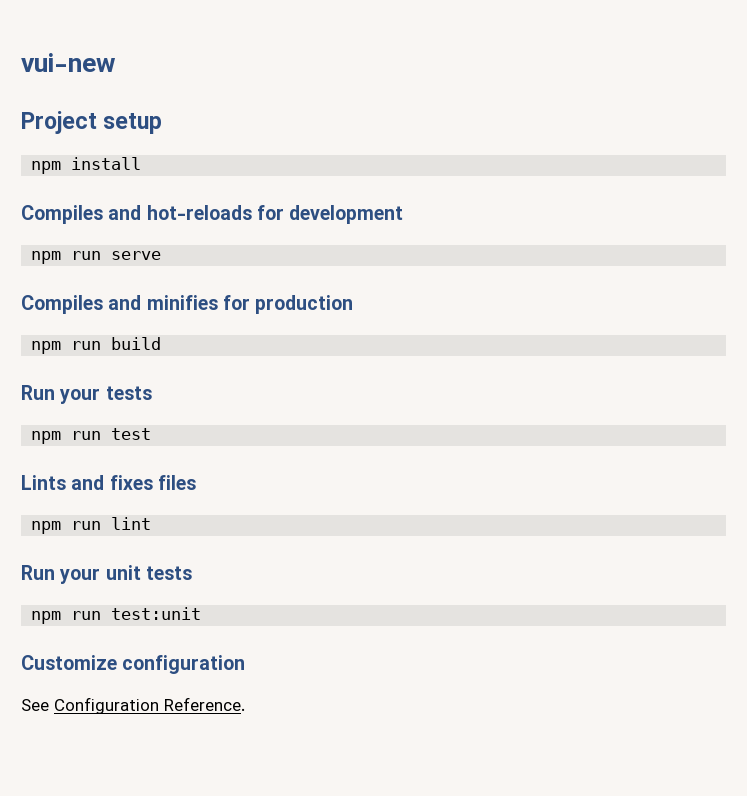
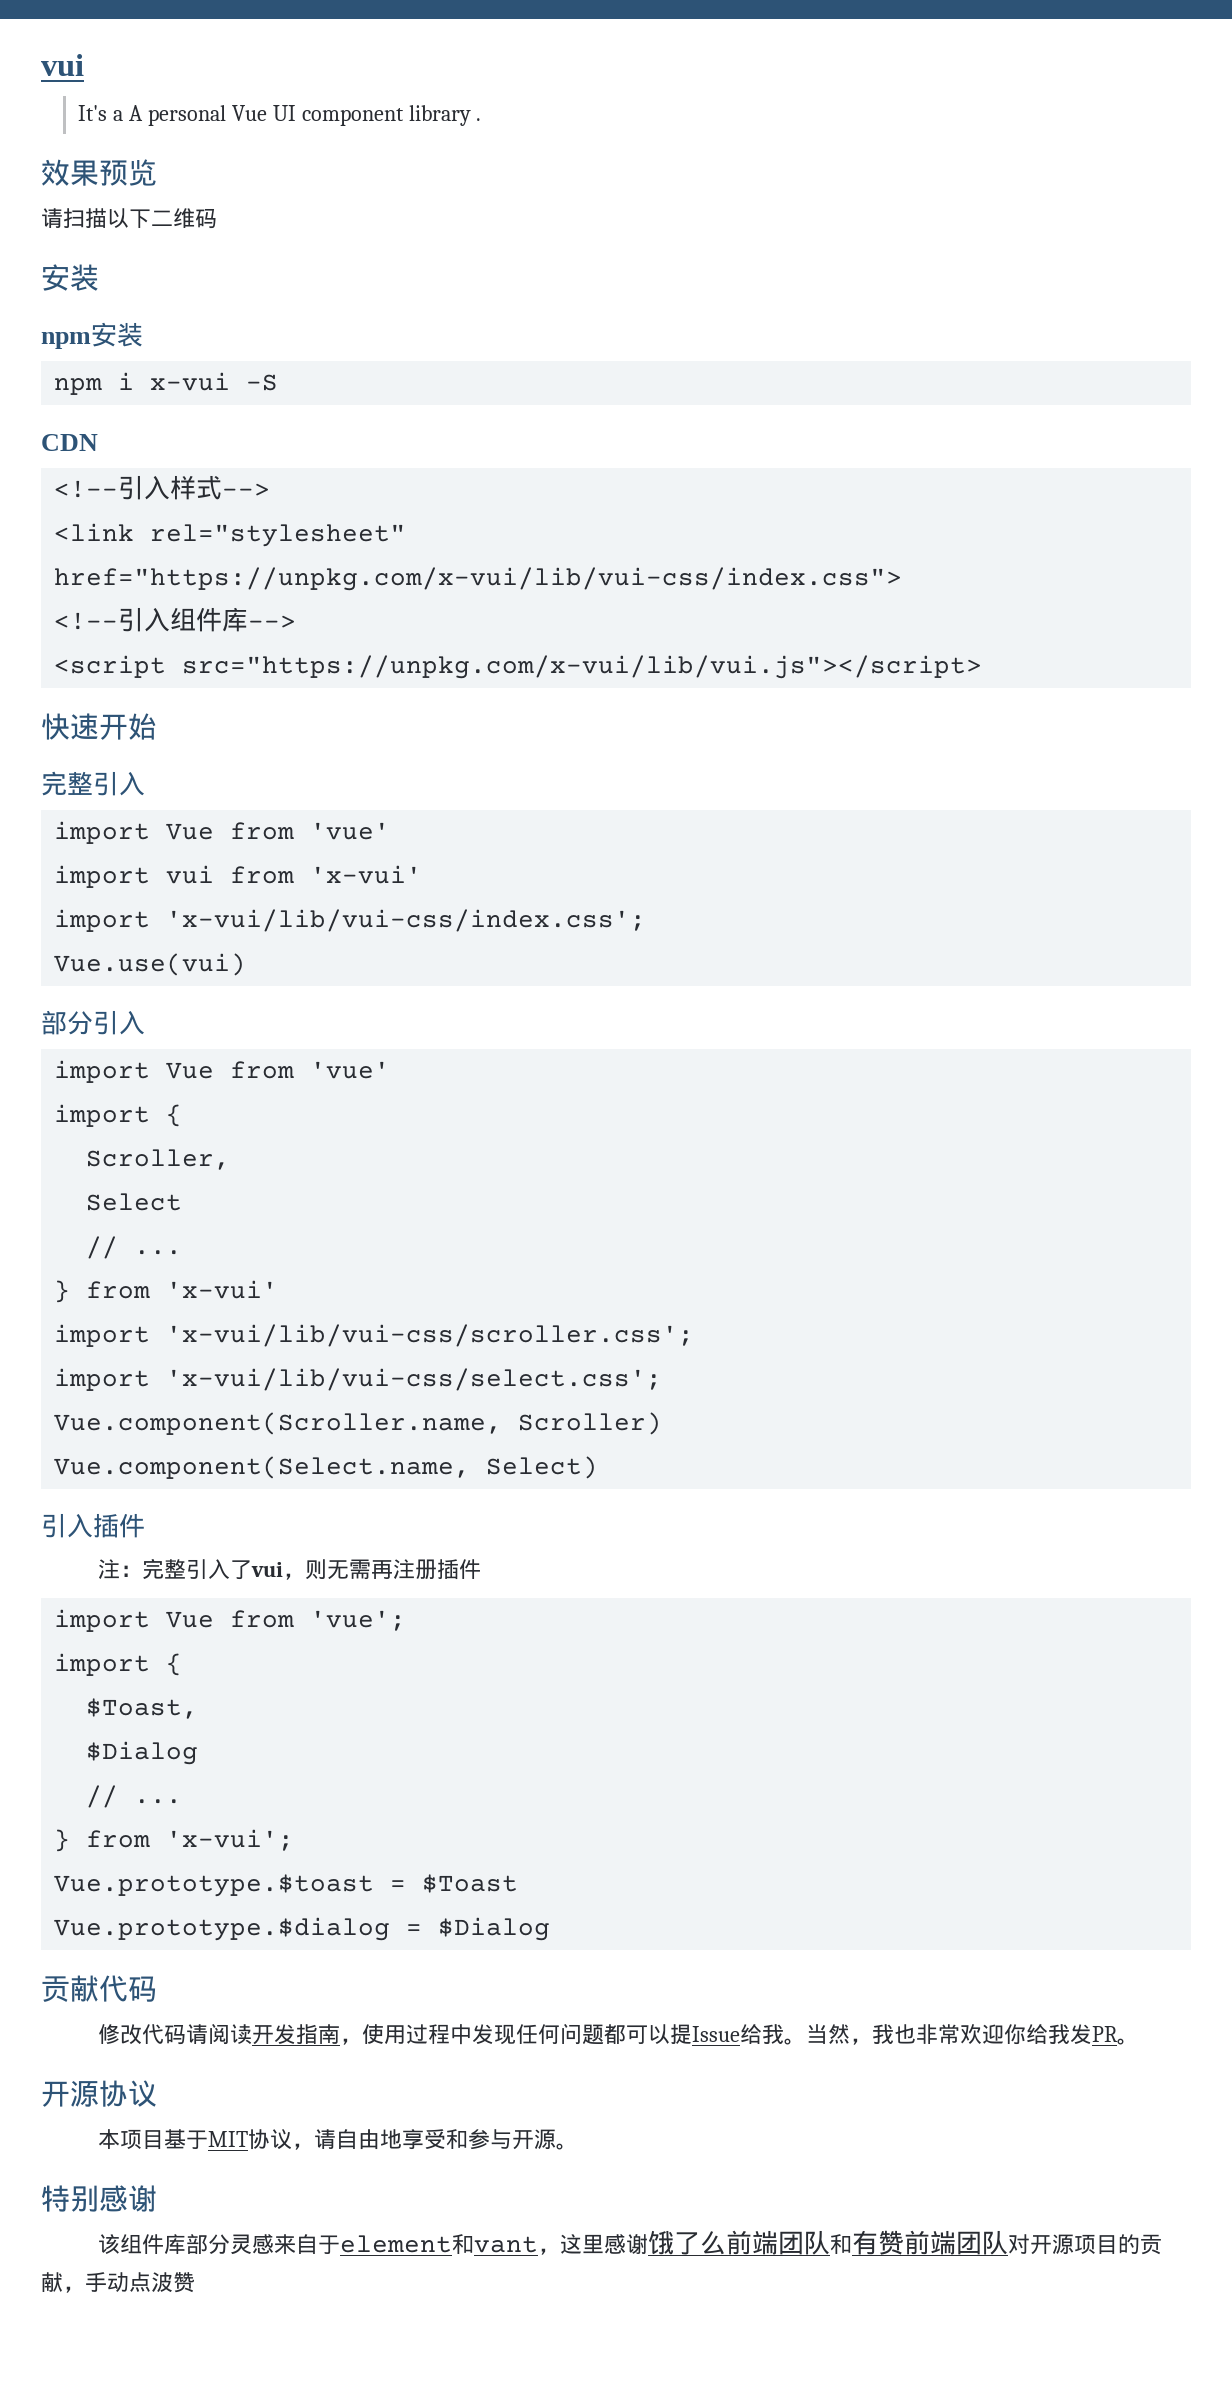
[21,53,116,72] [21,111,163,134] [31,157,142,174] [21,205,404,224] [31,251,162,264] [21,295,354,314] [31,337,162,354] [21,385,152,404] [31,428,152,444] [21,475,196,490] [31,517,152,534] [21,565,192,584] [31,607,202,624] [21,655,246,674] [21,697,245,714] vui-new // Project setup // npm install // Compiles and hot-reloads for development // npm run serve // Compiles and minifies for production // npm run build // Run your tests // npm run test // Lints and fixes files // npm run lint // Run your unit tests // npm run test:unit // Customize configuration // See Configuration Reference. -> [41,54,84,76] [77,105,482,126] [41,159,157,186] [41,208,217,229] [41,264,99,291] [41,322,143,349] [54,372,279,395] [41,434,98,451] [54,475,271,500] [54,523,407,547] [54,567,903,591] [54,607,297,632] [54,655,983,679] [41,713,157,740] [41,771,145,796] [54,821,391,844] [54,865,423,888] [54,909,647,932] [54,953,247,976] [41,1010,145,1035] [54,1060,391,1083] [54,1104,183,1127] [86,1149,231,1170] [86,1193,183,1211] [86,1236,183,1259] [54,1280,279,1303] [54,1324,695,1347] [54,1368,663,1391] [54,1412,663,1435] [54,1456,599,1479] [41,1513,145,1538] [98,1558,482,1580] [54,1609,407,1632] [54,1653,183,1676] [86,1698,199,1719] [86,1741,199,1765] [86,1785,183,1808] [54,1829,295,1852] [54,1874,519,1897] [54,1917,551,1941] [41,1975,157,2002] [98,2023,1140,2045] [41,2080,157,2107] [98,2129,579,2150] [41,2185,157,2212] [98,2230,1163,2255] [41,2272,195,2293] vui // It's a A personal Vue UI component library . // 效果预览 // 请扫描以下二维码 // 安装 // npm安装 // npm i x-vui -S // CDN // <!--引入样式--> // <link rel="stylesheet" href="https://unpkg.com/x-vui/lib/vui-css/index.css"> // <!--引入组件库--> // <script src="https://unpkg.com/x-vui/lib/vui.js"></script> // 快速开始 // 完整引入 // import Vue from 'vue' // import vui from 'x-vui' // import 'x-vui/lib/vui-css/index.css'; // Vue.use(vui) // 部分引入 // import Vue from 'vue' // import { // Scroller, // Select // // ... // } from 'x-vui' // import 'x-vui/lib/vui-css/scroller.css'; // import 'x-vui/lib/vui-css/select.css'; // Vue.component(Scroller.name, Scroller) // Vue.component(Select.name, Select) // 引入插件 // 注：完整引入了vui，则无需再注册插件 // import Vue from 'vue'; // import { // $Toast, // $Dialog // // ... // } from 'x-vui'; // Vue.prototype.$toast = $Toast // Vue.prototype.$dialog = $Dialog // 贡献代码 // 修改代码请阅读开发指南，使用过程中发现任何问题都可以提Issue给我。当然，我也非常欢迎你给我发PR。 // 开源协议 // 本项目基于MIT协议，请自由地享受和参与开源。 // 特别感谢 // 该组件库部分灵感来自于element和vant，这里感谢饿了么前端团队和有赞前端团队对开源项目的贡献，手动点波赞

